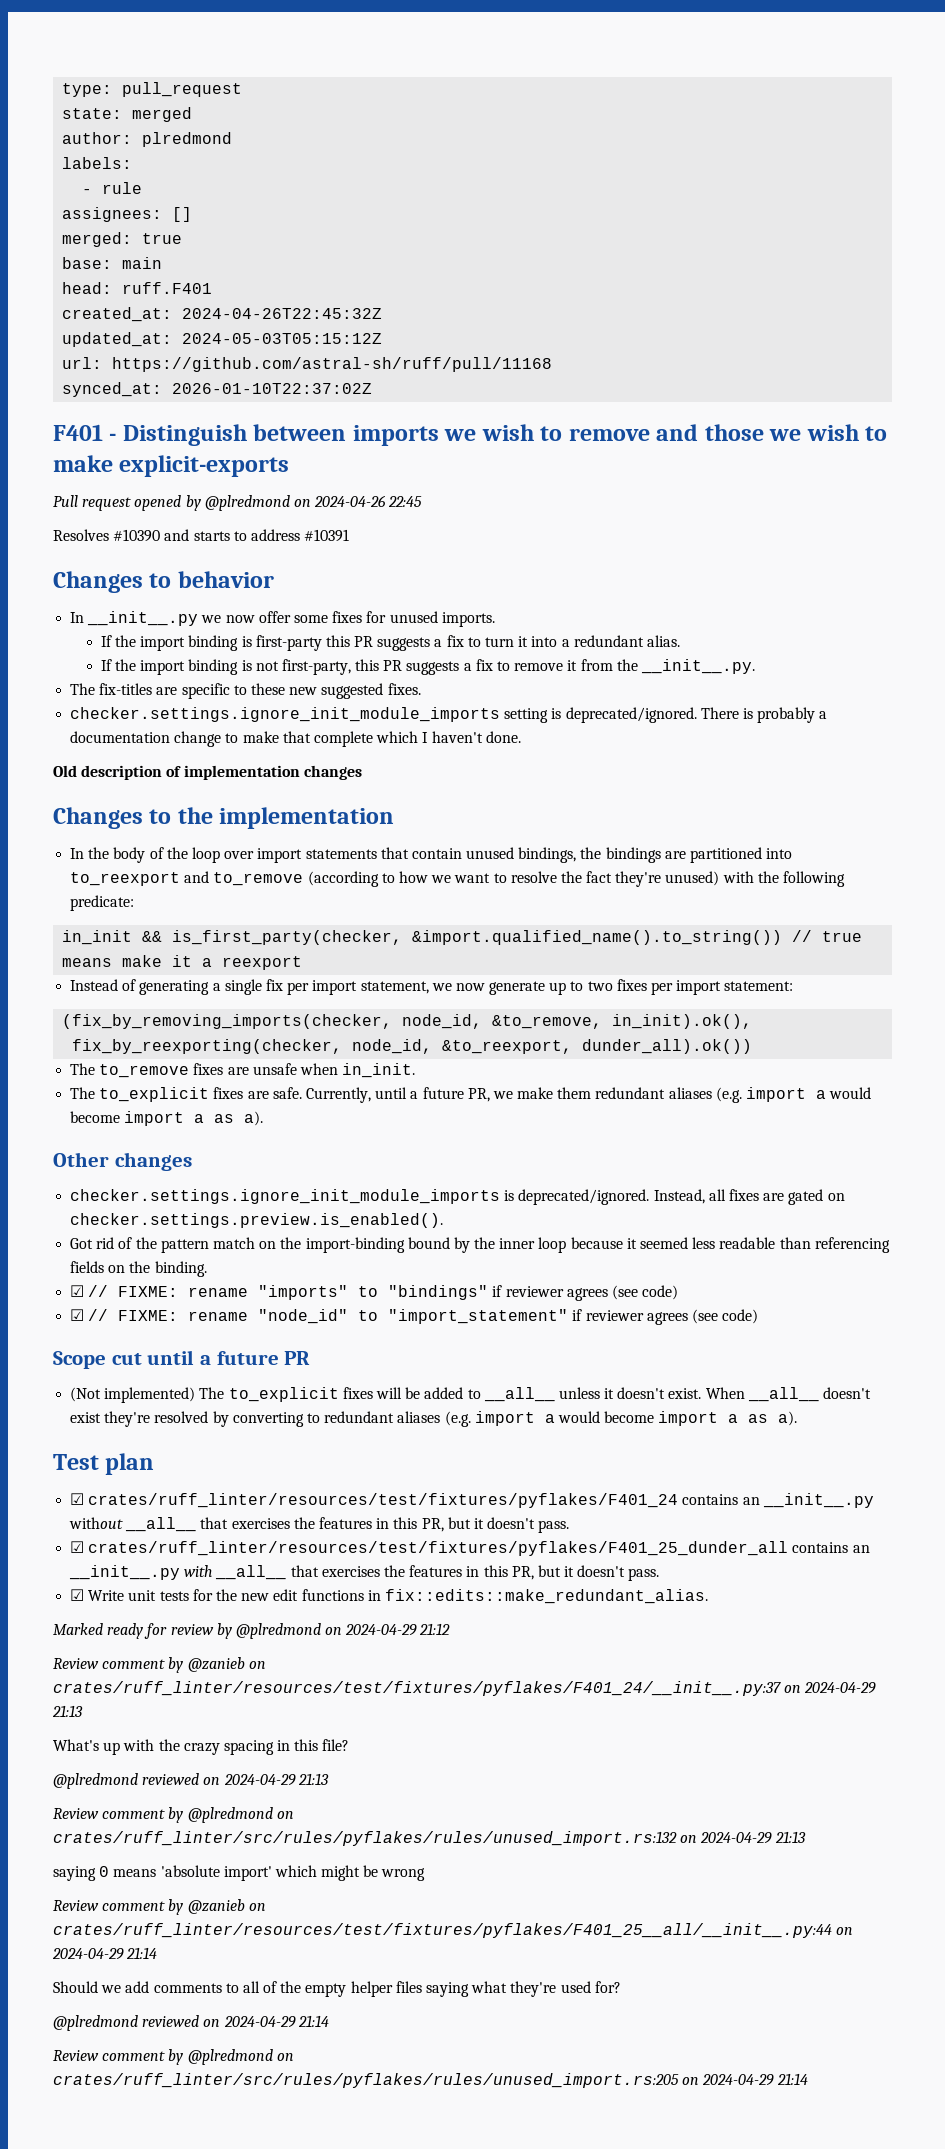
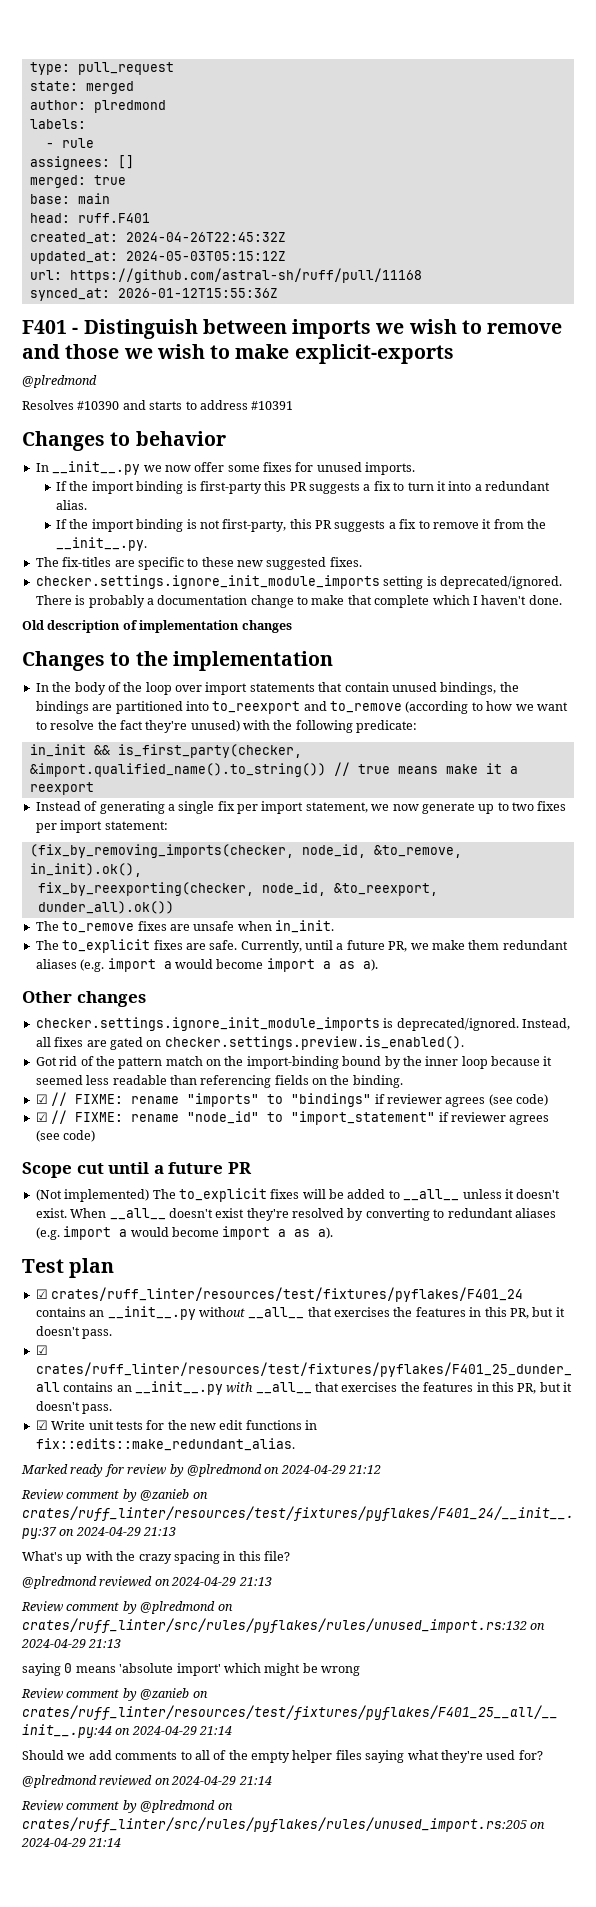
[172,383,373,394] 2026-01-10T22:37:02Z -> [117,288,278,298] 2026-01-12T15:55:36Z
[53,495,423,511] Pull request opened by @plredmond on 2024-04-26 22:45 -> [22,375,97,388] @plredmond

